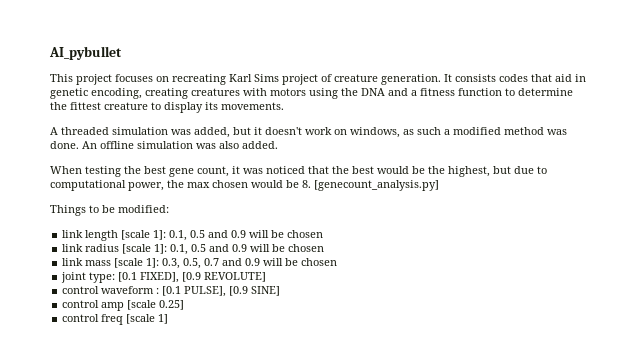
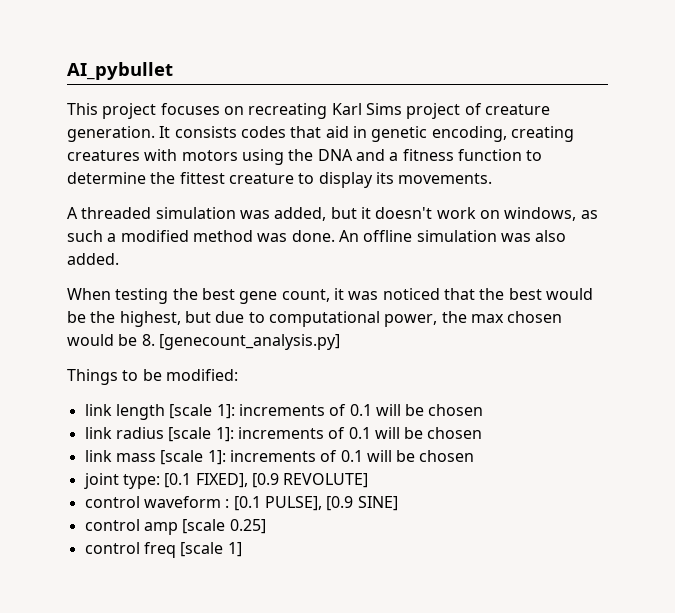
[169,230,247,241] 0.1, 0.5 and 0.9 -> [238,404,372,416] increments of 0.1
[170,244,248,255] 0.1, 0.5 and 0.9 -> [237,427,371,439] increments of 0.1
[162,258,261,269] 0.3, 0.5, 0.7 and 0.9 -> [229,450,363,462] increments of 0.1

